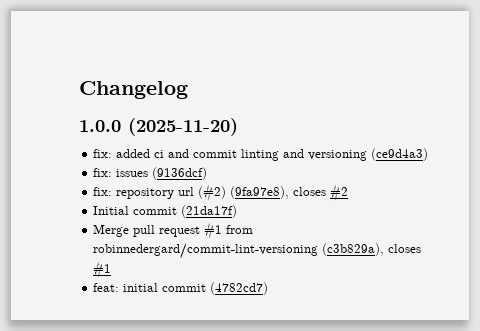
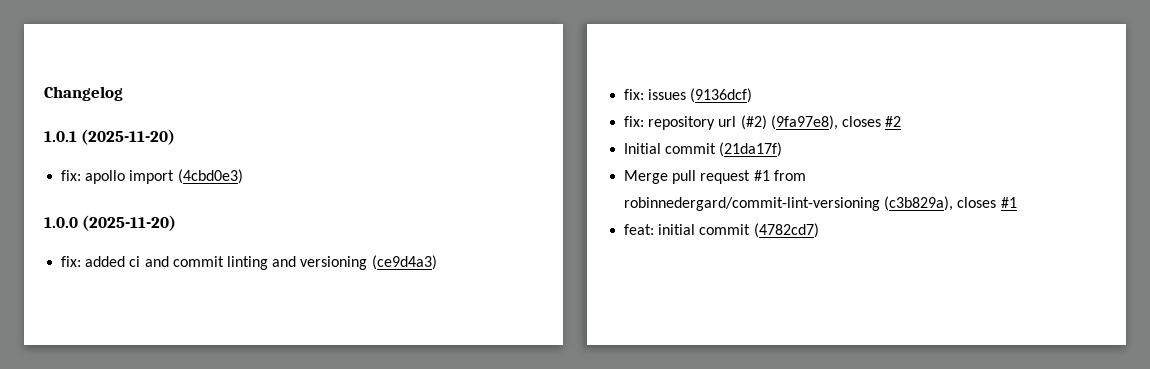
(188, 90) none -> [44,129,176,145] [61,169,243,184] // 1.0.1 (2025-11-20) // fix: apollo import (4cbd0e3)

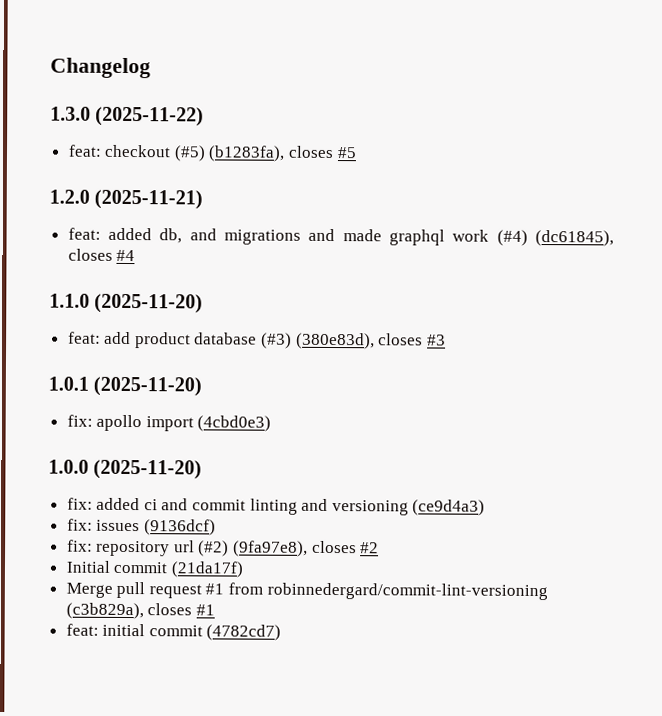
(123, 93) none -> [50,106,205,127] [67,144,357,162] [49,189,204,210] [67,227,614,247] [67,248,136,262] [49,293,204,314] [67,331,446,350] // 1.3.0 (2025-11-22) // feat: checkout (#5) (b1283fa), closes #5 // 1.2.0 (2025-11-21) // feat: added db, and migrations and made graphql work (#4) (dc61845), closes #4 // 1.1.0 (2025-11-20) // feat: add product database (#3) (380e83d), closes #3

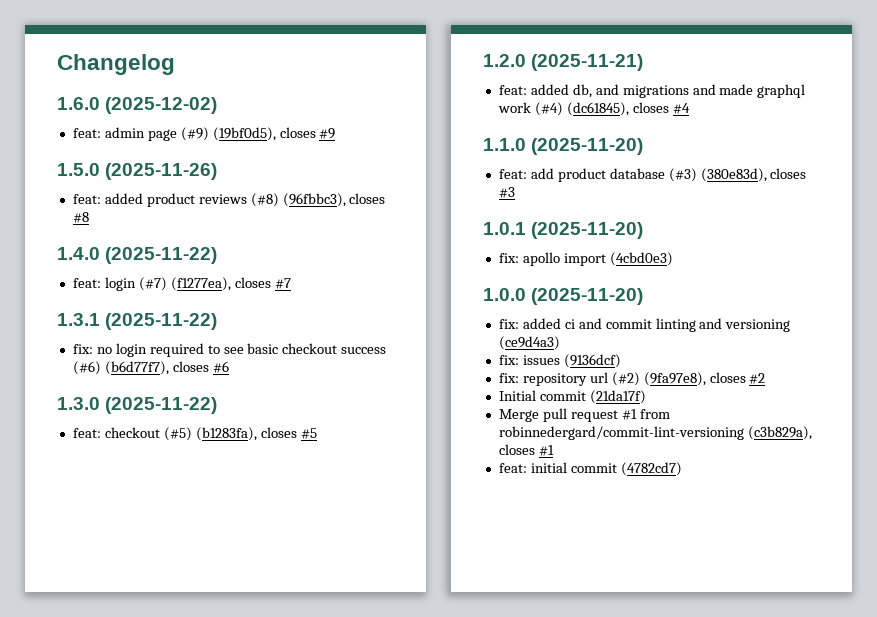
(151, 68) none -> [57,97,218,114] [72,127,336,141] [57,163,218,180] [72,193,386,207] [72,212,89,223] [57,247,218,264] [72,277,291,291] [57,313,218,330] [72,343,387,357] [72,361,229,375] // 1.6.0 (2025-12-02) // feat: admin page (#9) (19bf0d5), closes #9 // 1.5.0 (2025-11-26) // feat: added product reviews (#8) (96fbbc3), closes #8 // 1.4.0 (2025-11-22) // feat: login (#7) (f1277ea), closes #7 // 1.3.1 (2025-11-22) // fix: no login required to see basic checkout success (#6) (b6d77f7), closes #6

